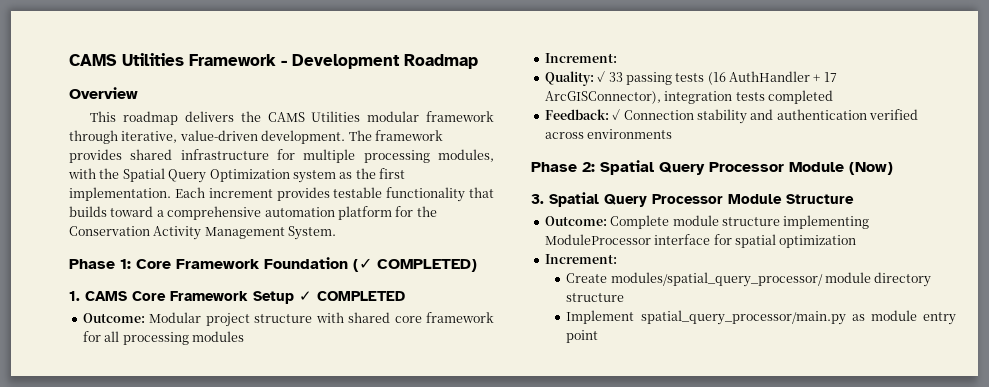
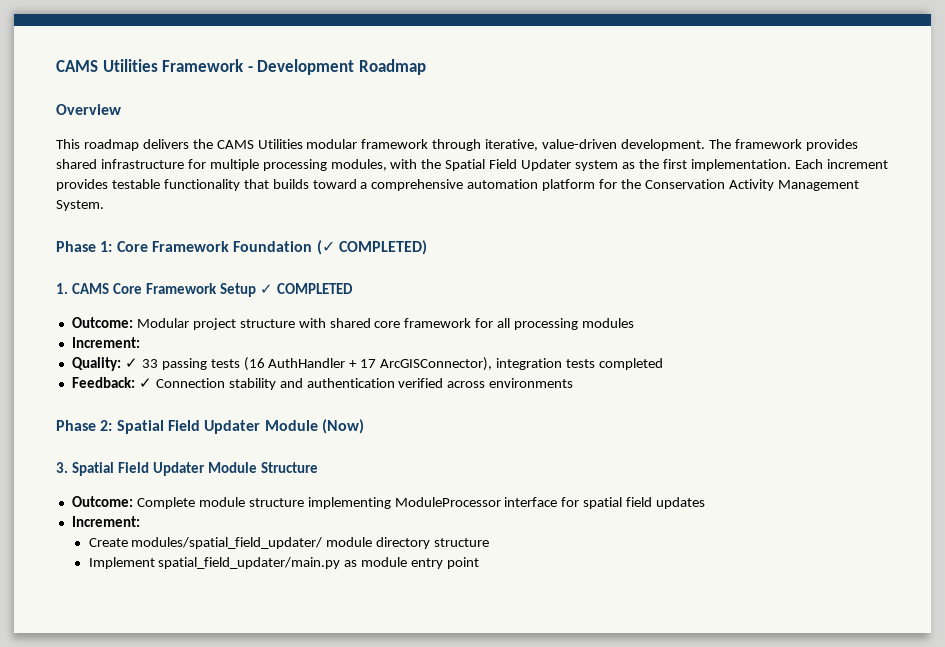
[168,169,290,183] Query Optimization -> [489,159,572,171] Field Updater
[659,162,784,175] Query Processor -> [167,420,261,434] Field Updater
[604,194,723,207] Query Processor -> [118,462,206,476] Field Updater
[779,235,857,248] optimization -> [626,497,706,509] field updates
[610,272,823,287] modules/spatial_query_processor/ -> [131,537,323,549] modules/spatial_field_updater/
[640,310,846,325] spatial_query_processor/main.py -> [158,557,341,569] spatial_field_updater/main.py

